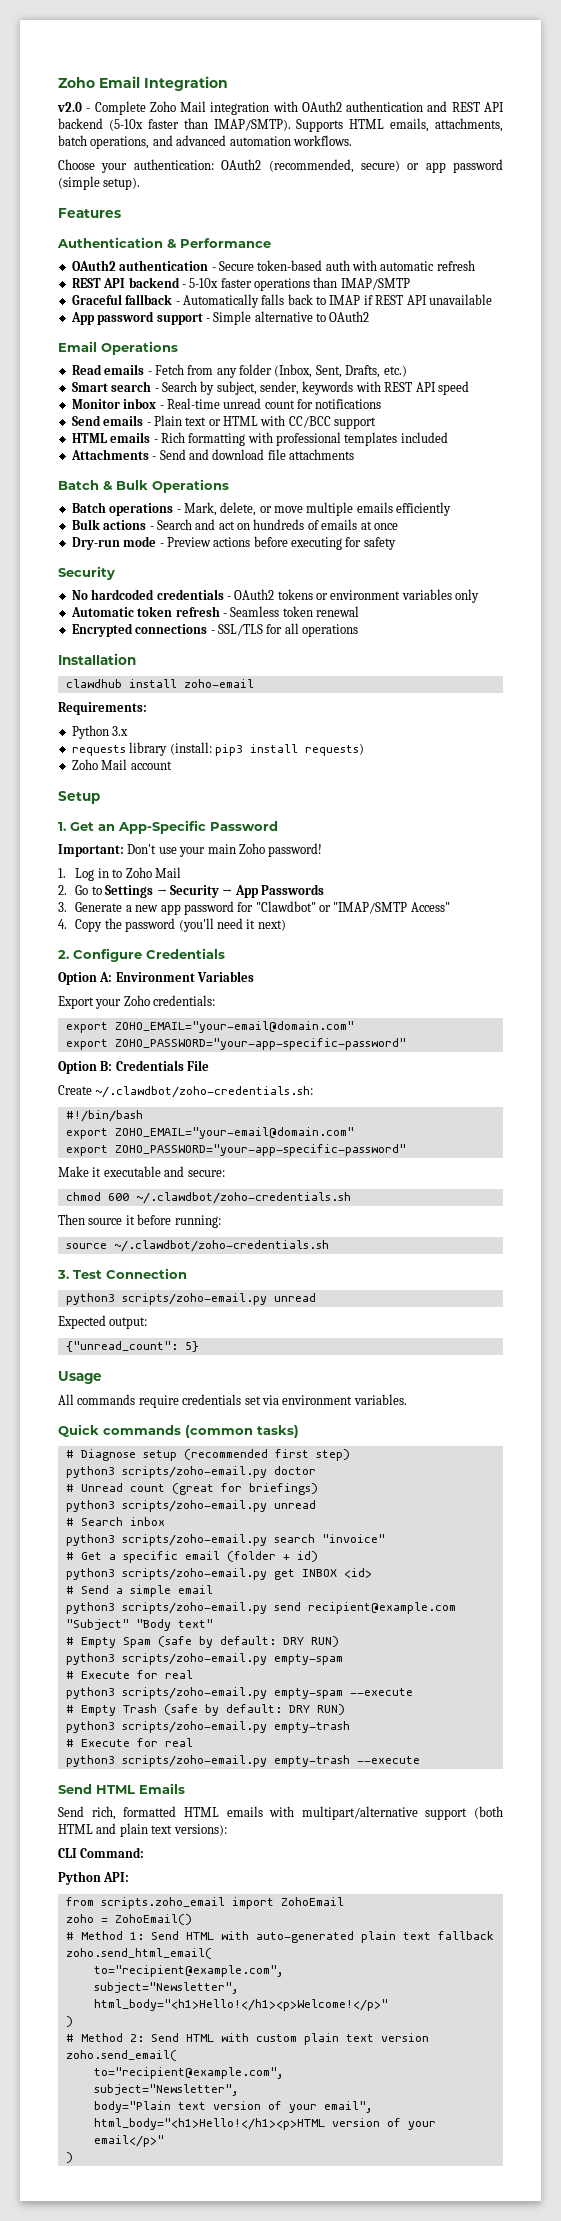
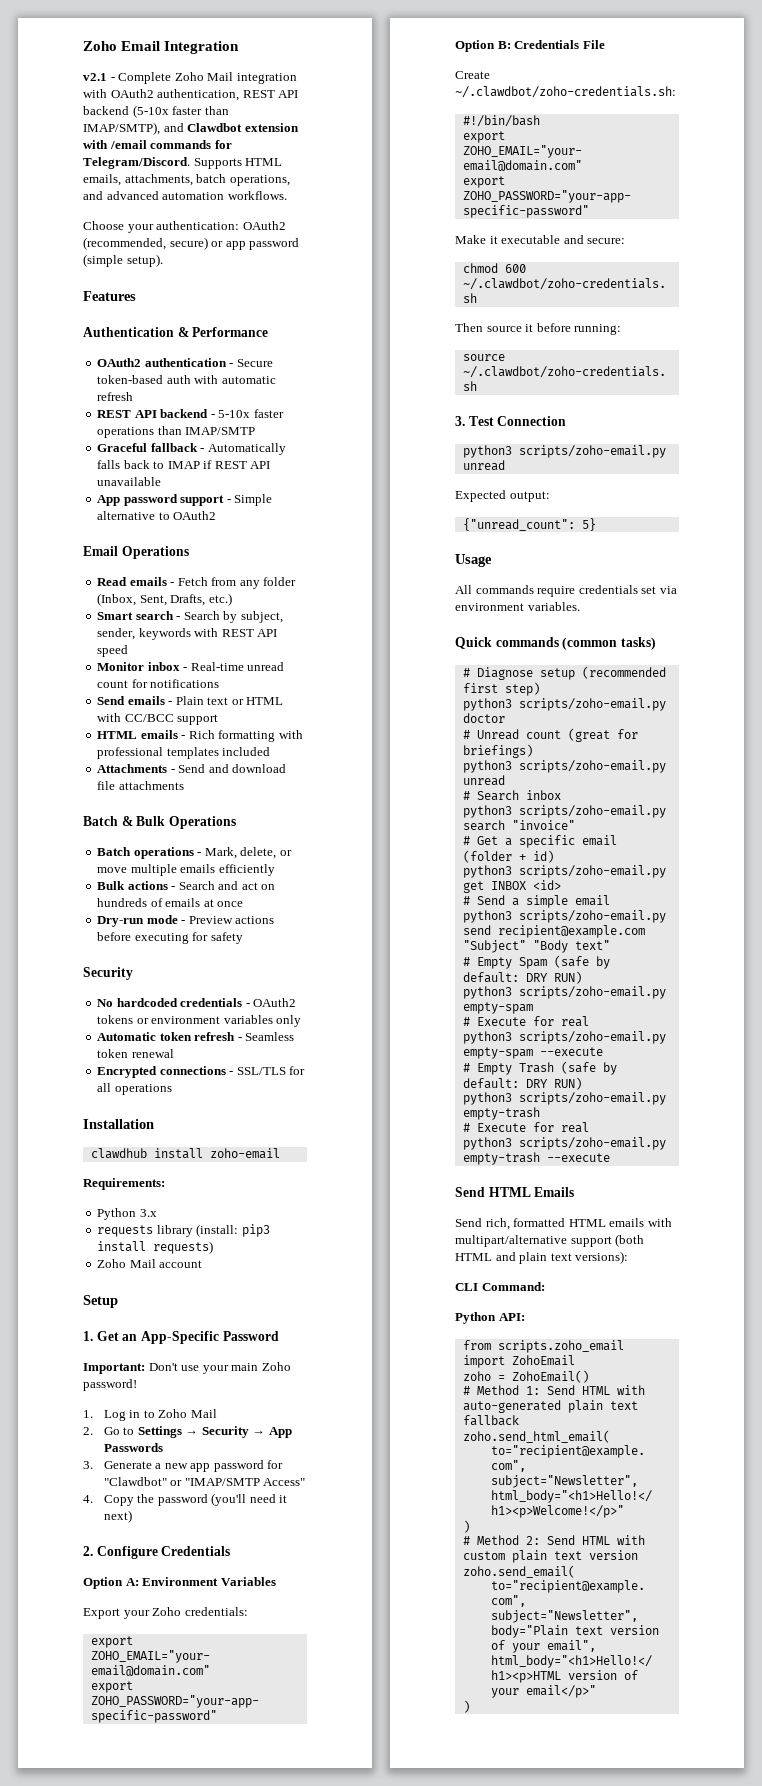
[57,102,82,112] v2.0 -> [83,73,107,81] v2.1
[346,101,448,112] authentication and -> [157,89,240,101] authentication,
[213,119,291,131] IMAP/SMTP). -> [83,122,299,135] [83,140,232,149] [83,157,190,169] IMAP/SMTP), and Clawdbot extension with /email commands for Telegram/Discord.

